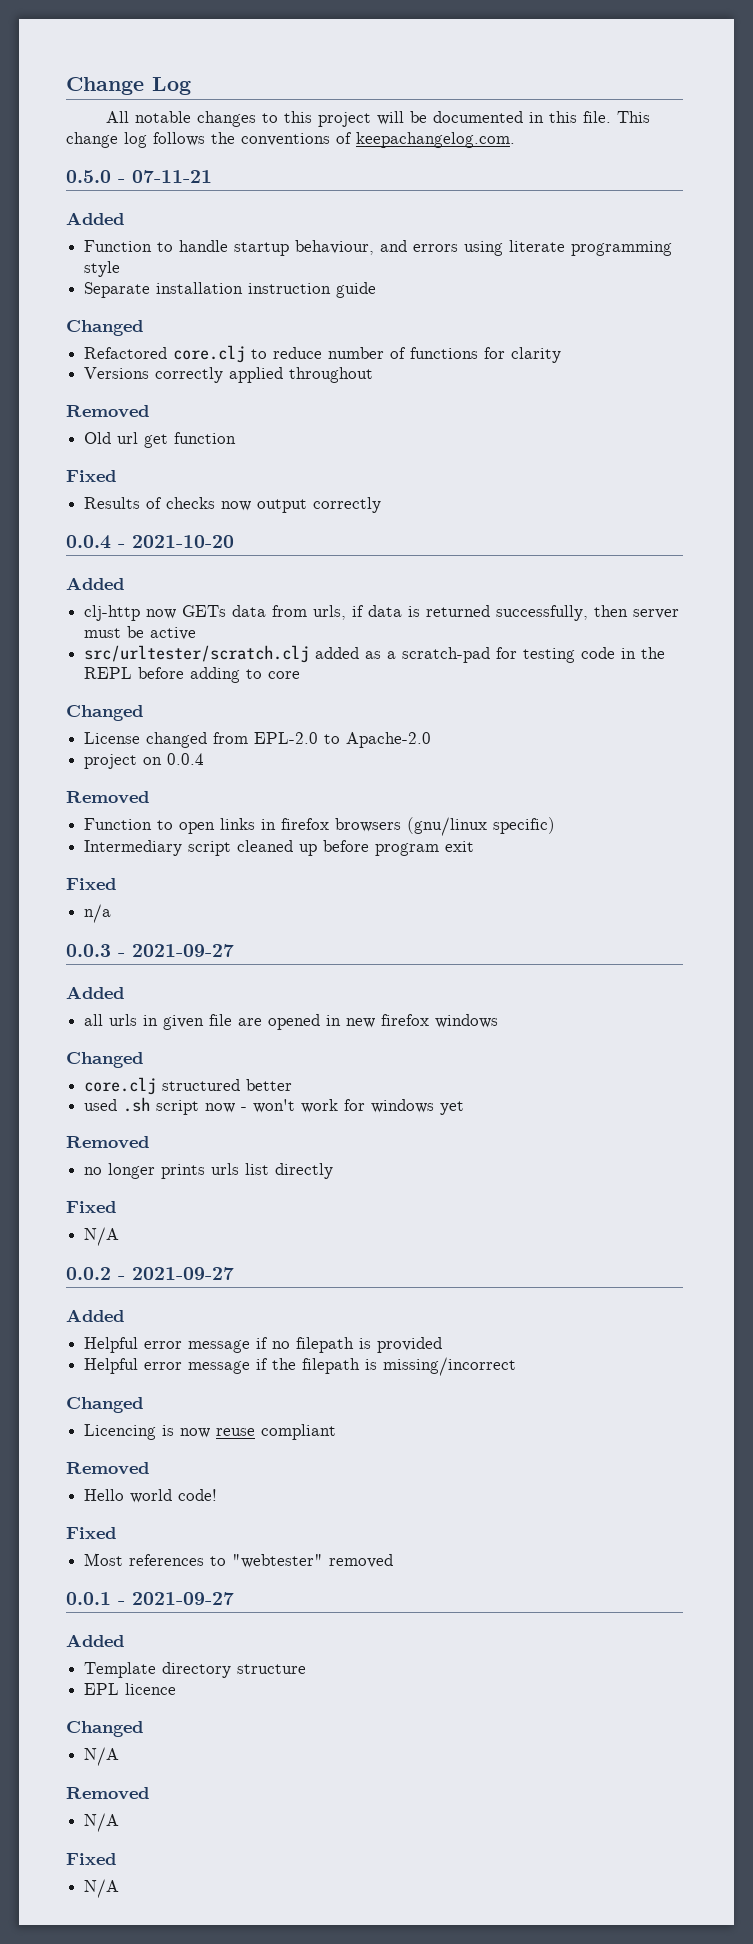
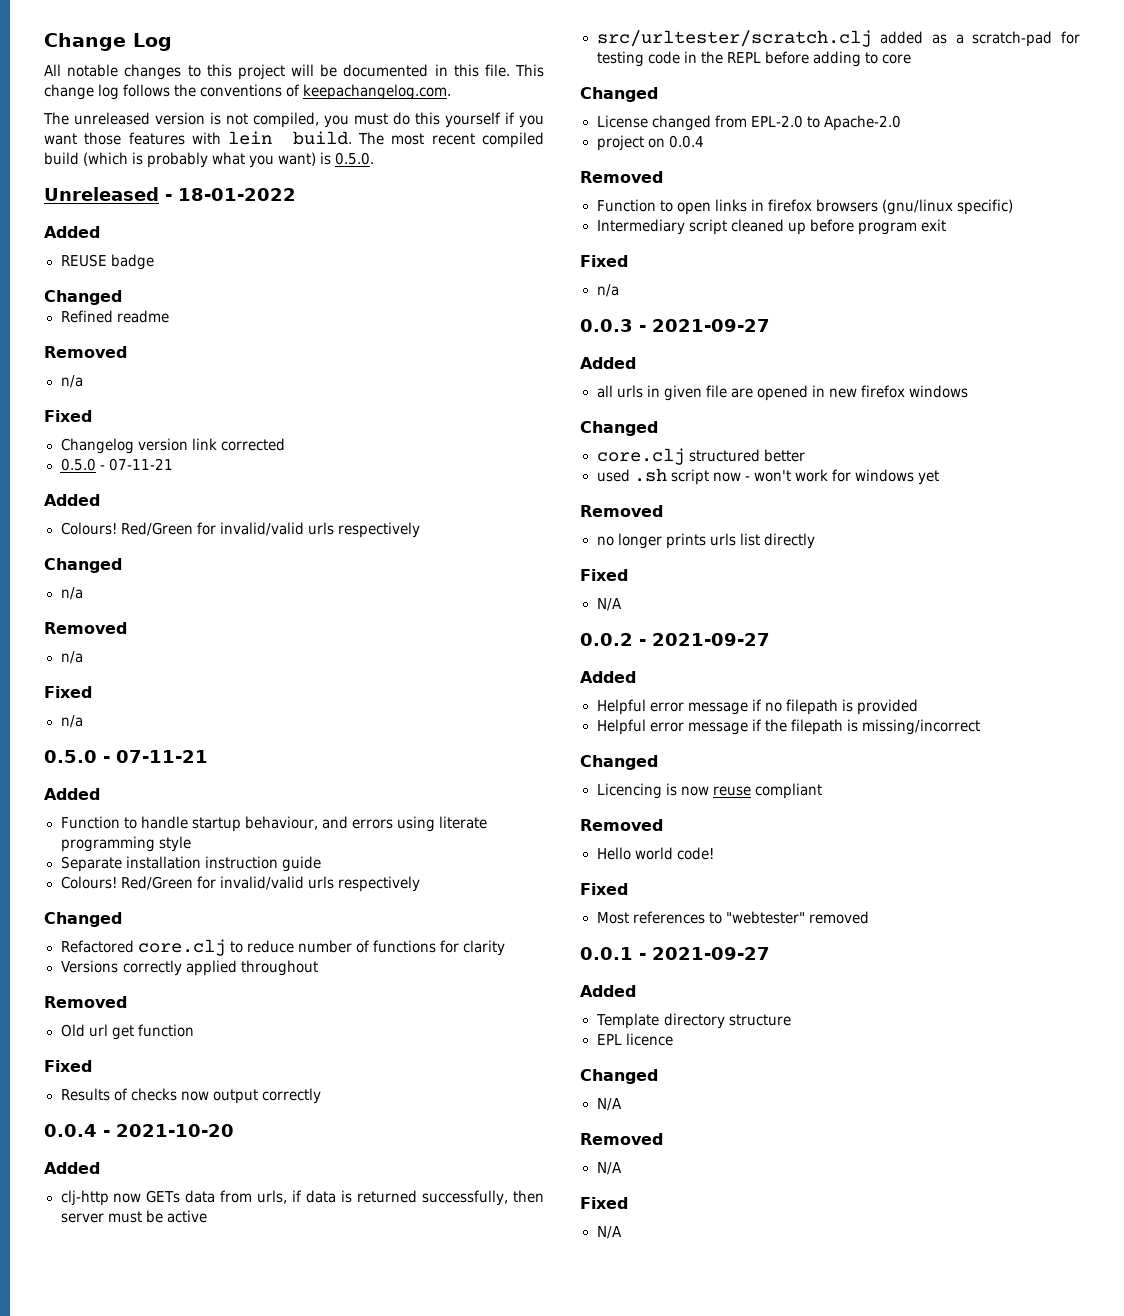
(515, 140) none -> [43,112,544,128] [44,131,545,148] [44,152,375,168] [44,187,296,201] [44,226,100,238] [60,254,154,270] [44,290,122,305] [60,310,169,323] [44,346,127,358] [60,375,83,388] [44,410,92,422] [60,438,285,454] [60,458,173,471] [44,494,100,506] [60,522,420,538] [44,558,122,573] [60,587,83,600] [44,622,127,634] [60,651,83,664] [44,686,92,698] [60,715,83,728] // The unreleased version is not compiled, you must do this yourself if you want those features with lein build. The most recent compiled build (which is probably what you want) is 0.5.0. // Unreleased - 18-01-2022 // Added // REUSE badge // Changed // Refined readme // Removed // n/a // Fixed // Changelog version link corrected // 0.5.0 - 07-11-21 // Added // Colours! Red/Green for invalid/valid urls respectively // Changed // n/a // Removed // n/a // Fixed // n/a
(377, 290) none -> [60,876,420,892] // Colours! Red/Green for invalid/valid urls respectively

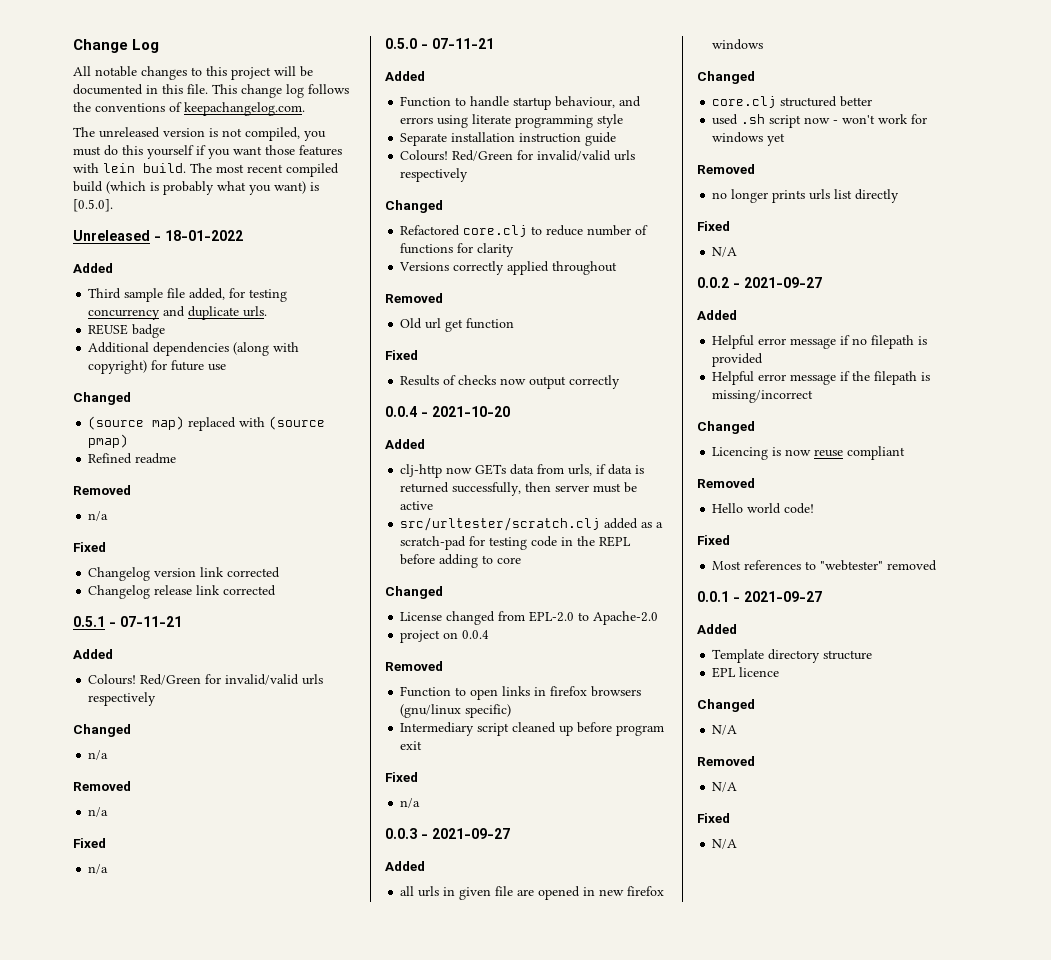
[335,152,375,165] 0.5.0. -> [73,199,113,212] [0.5.0].
[60,254,154,270] [44,290,122,305] REUSE badge // Changed -> [88,288,288,302] [88,306,268,320] [88,324,166,338] [88,342,300,356] [88,360,227,374] [73,392,131,405] [88,416,326,431] [88,434,129,448] Third sample file added, for testing concurrency and duplicate urls. // REUSE badge // Additional dependencies (along with copyright) for future use // Changed // (source map) replaced with (source pmap)
[60,458,96,471] 0.5.0 -> [88,585,277,599] [73,616,105,627] Changelog release link corrected // 0.5.1

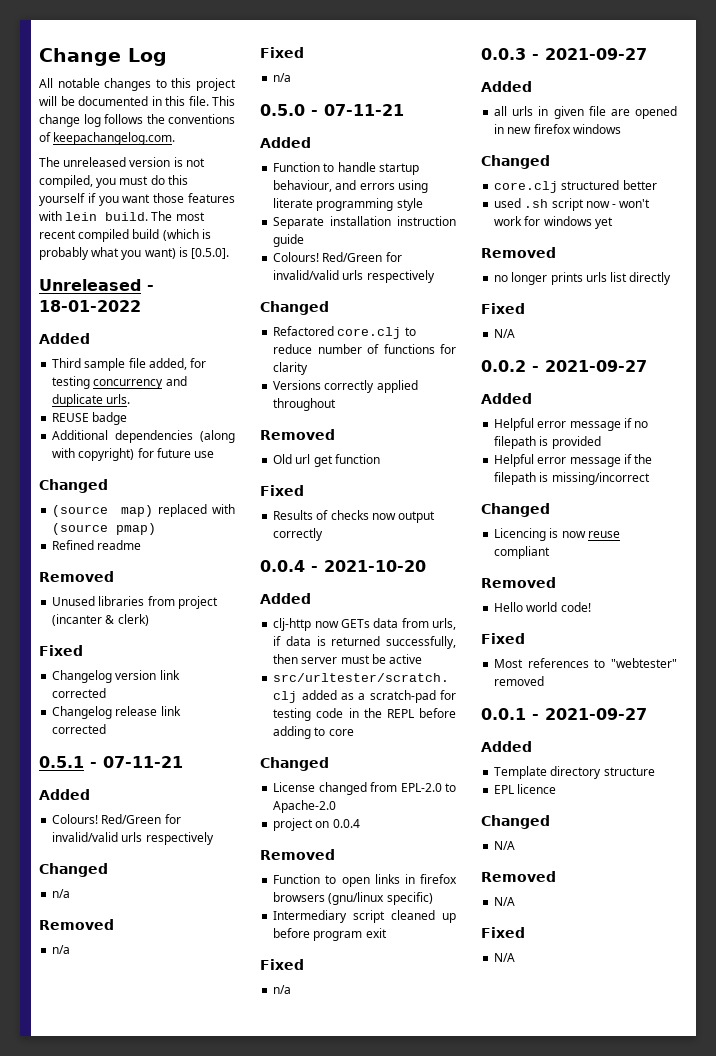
[88,511,109,521] n/a -> [52,596,218,609] [52,614,149,626] Unused libraries from project (incanter & clerk)

